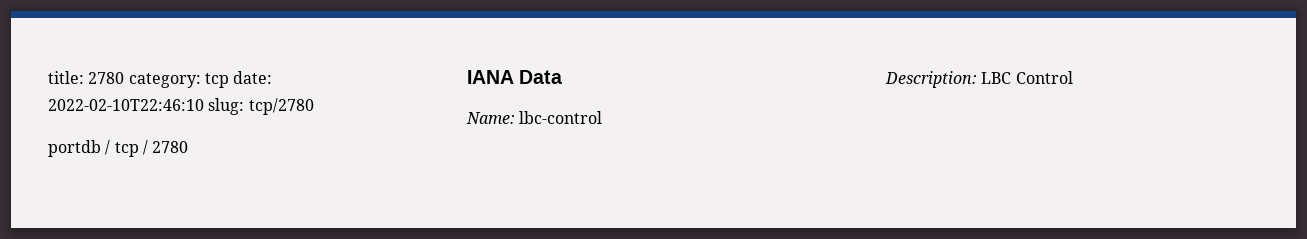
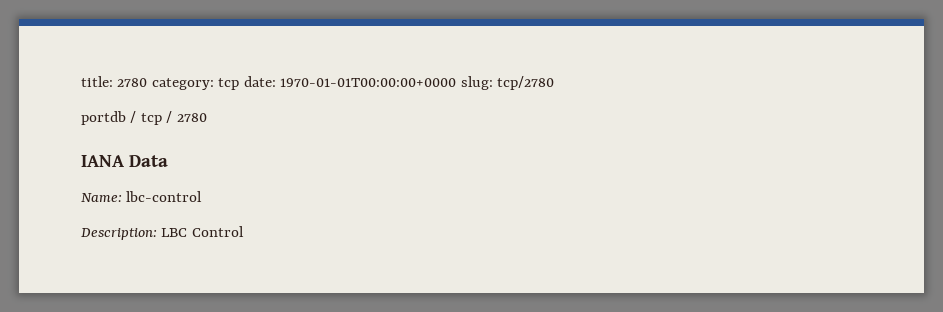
[48,99,204,111] 2022-02-10T22:46:10 -> [280,78,457,87] 1970-01-01T00:00:00+0000

